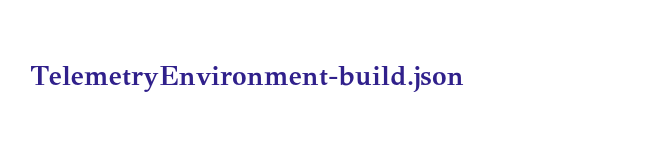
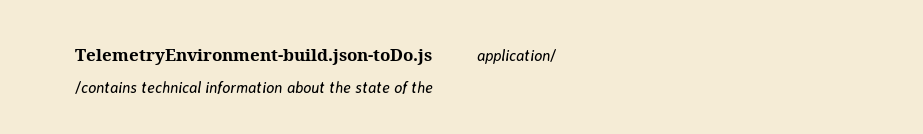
[30,66,464,92] TelemetryEnvironment-build.json -> [75,49,432,65] [75,81,434,94] [477,49,556,64] TelemetryEnvironment-build.json-toDo.js // /contains technical information about the state of the application/

